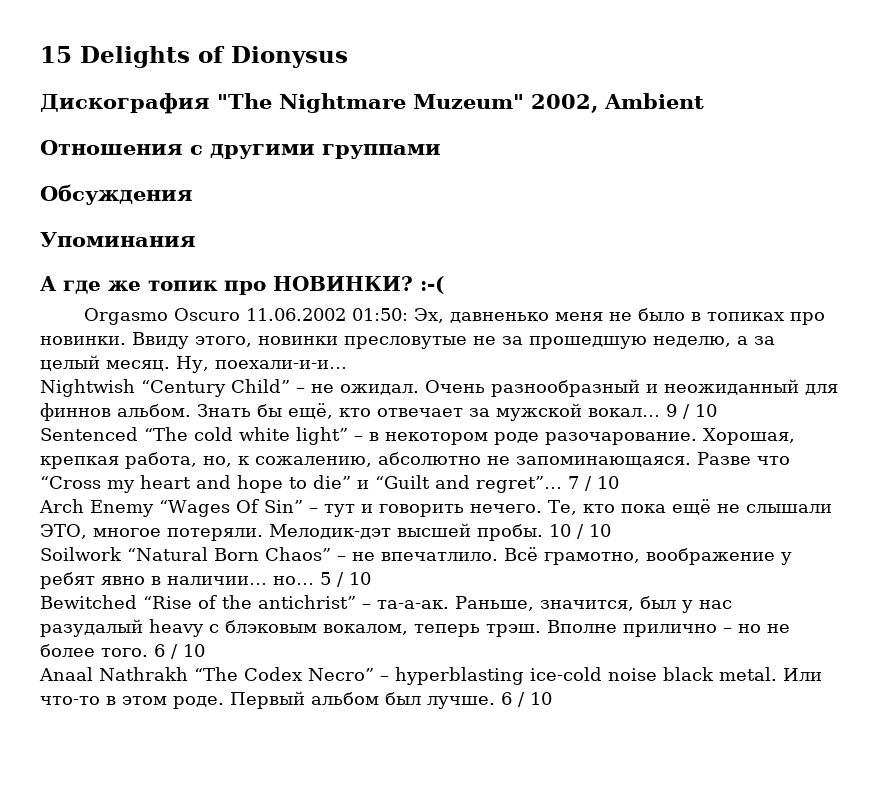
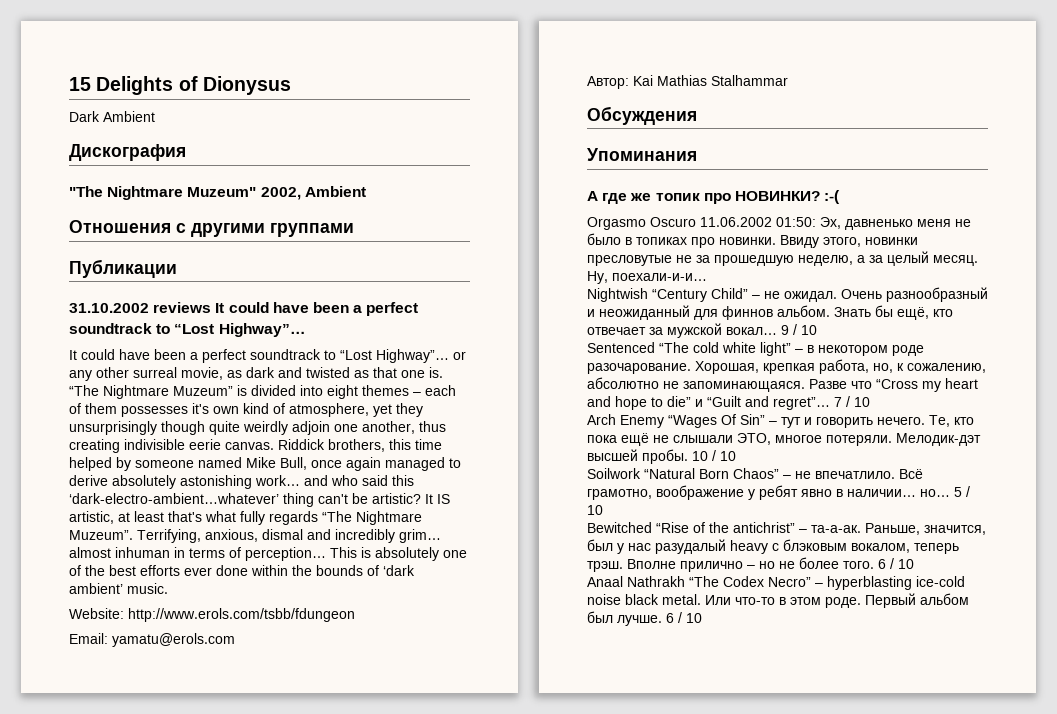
(348, 57) none -> [69,111,155,122] // Dark Ambient
(210, 103) none -> (186, 152) //
(441, 151) none -> [69,259,177,278] [69,302,419,316] [69,323,306,337] [69,349,466,363] [69,367,443,381] [69,385,456,399] [69,403,423,417] [69,421,446,435] [69,439,442,453] [69,457,461,471] [69,475,414,489] [69,493,450,507] [69,511,422,525] [69,529,441,543] [69,547,467,561] [69,565,415,576] [69,583,168,594] [69,608,355,622] [69,633,235,647] [587,75,788,89] // Публикации // 31.10.2002 reviews It could have been a perfect soundtrack to “Lost Highway”… // It could have been a perfect soundtrack to “Lost Highway”… or any other surreal movie, as dark and twisted as that one is. “The Nightmare Muzeum” is divided into eight themes – each of them possesses it's own kind of atmosphere, yet they unsurprisingly though quite weirdly adjoin one another, thus creating indivisible eerie canvas. Riddick brothers, this time helped by someone named Mike Bull, once again managed to derive absolutely astonishing work… and who said this ‘dark-electro-ambient…whatever’ thing can't be artistic? It IS artistic, at least that's what fully regards “The Nightmare Muzeum”. Terrifying, anxious, dismal and incredibly grim… almost inhuman in terms of perception… This is absolutely one of the best efforts ever done within the bounds of ‘dark ambient’ music. // Website: http://www.erols.com/tsbb/fdungeon // Email: yamatu@erols.com // Автор: Kai Mathias Stalhammar

